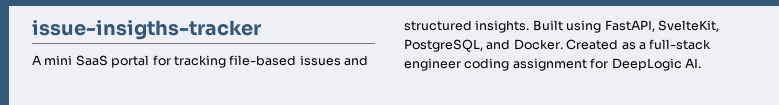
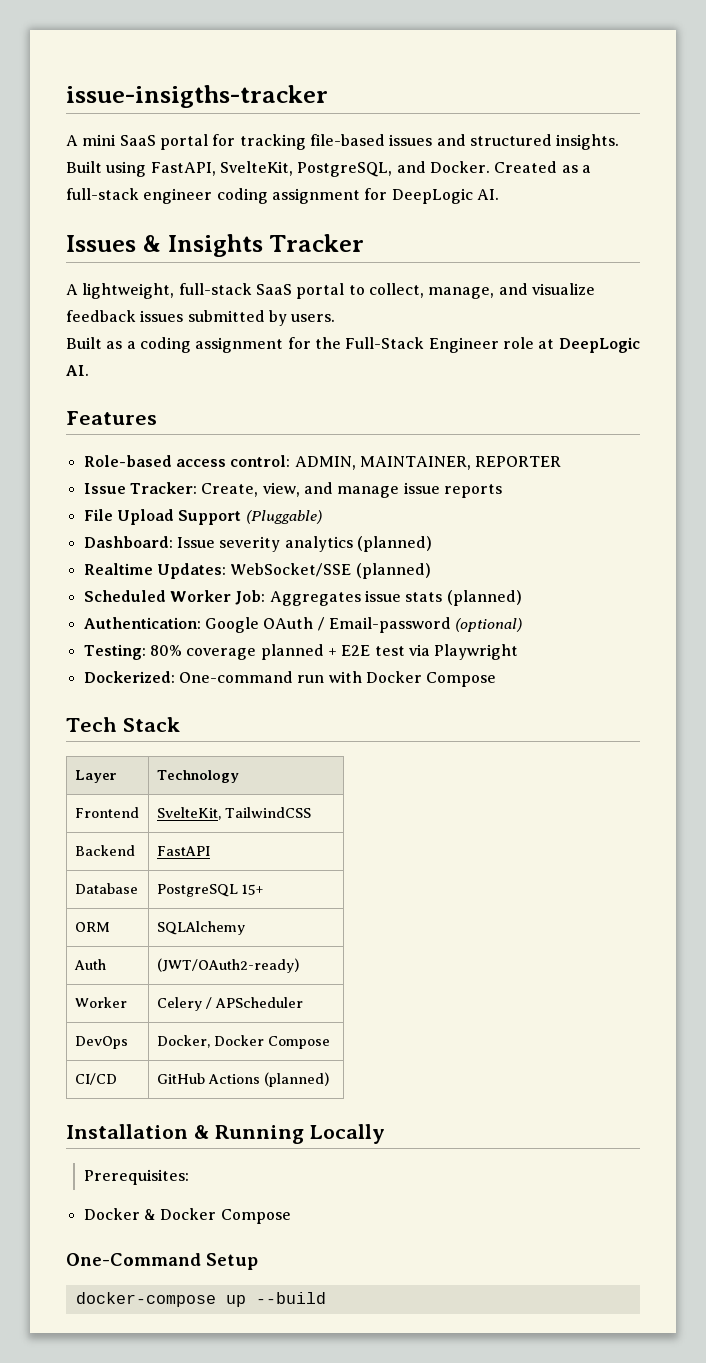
(701, 63) none -> [66,234,365,257] [66,283,595,299] [66,310,336,326] [66,337,640,353] [66,365,89,376] [66,411,157,425] [83,455,562,470] [83,482,502,498] [83,509,322,525] [83,536,432,552] [83,563,431,579] [83,590,522,606] [83,617,523,633] [83,644,519,660] [83,671,497,687] [66,717,180,732] [74,770,117,783] [156,770,239,783] [74,807,139,818] [156,807,311,820] [74,845,135,856] [156,846,210,856] [74,883,138,894] [156,884,263,897] [74,922,110,932] [156,921,245,935] [73,959,106,970] [156,958,299,973] [74,997,127,1008] [156,997,303,1011] [74,1036,128,1049] [156,1035,330,1049] [74,1073,117,1085] [156,1072,329,1087] [66,1124,386,1144] [83,1169,189,1185] [83,1208,291,1224] [66,1253,258,1270] [75,1292,326,1307] // Issues & Insights Tracker // A lightweight, full-stack SaaS portal to collect, manage, and visualize feedback issues submitted by users. // Built as a coding assignment for the Full-Stack Engineer role at DeepLogic AI. // Features // Role-based access control: ADMIN, MAINTAINER, REPORTER // Issue Tracker: Create, view, and manage issue reports // File Upload Support (Pluggable) // Dashboard: Issue severity analytics (planned) // Realtime Updates: WebSocket/SSE (planned) // Scheduled Worker Job: Aggregates issue stats (planned) // Authentication: Google OAuth / Email-password (optional) // Testing: 80% coverage planned + E2E test via Playwright // Dockerized: One-command run with Docker Compose // Tech Stack // Layer | Technology // Frontend | SvelteKit, TailwindCSS // Backend | FastAPI // Database | PostgreSQL 15+ // ORM | SQLAlchemy // Auth | (JWT/OAuth2-ready) // Worker | Celery / APScheduler // DevOps | Docker, Docker Compose // CI/CD | GitHub Actions (planned) // Installation & Running Locally // Prerequisites: // Docker & Docker Compose // One-Command Setup // docker-compose up --build

